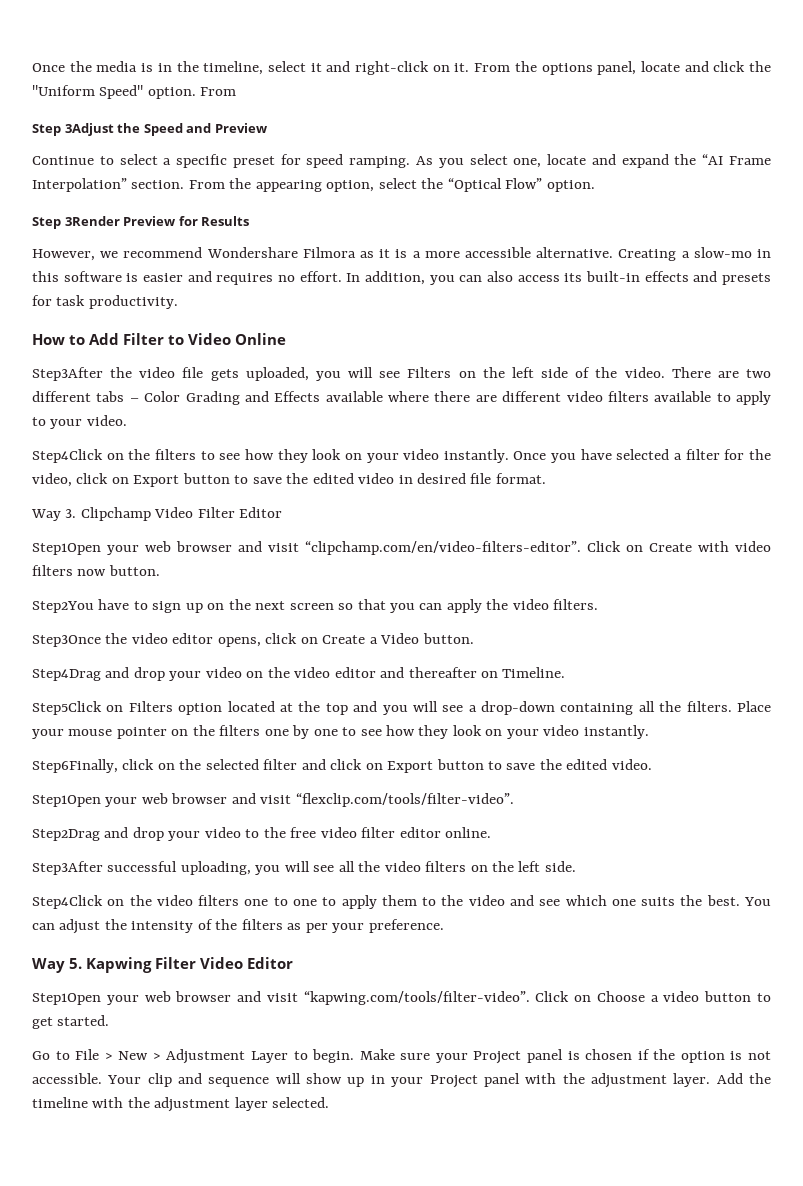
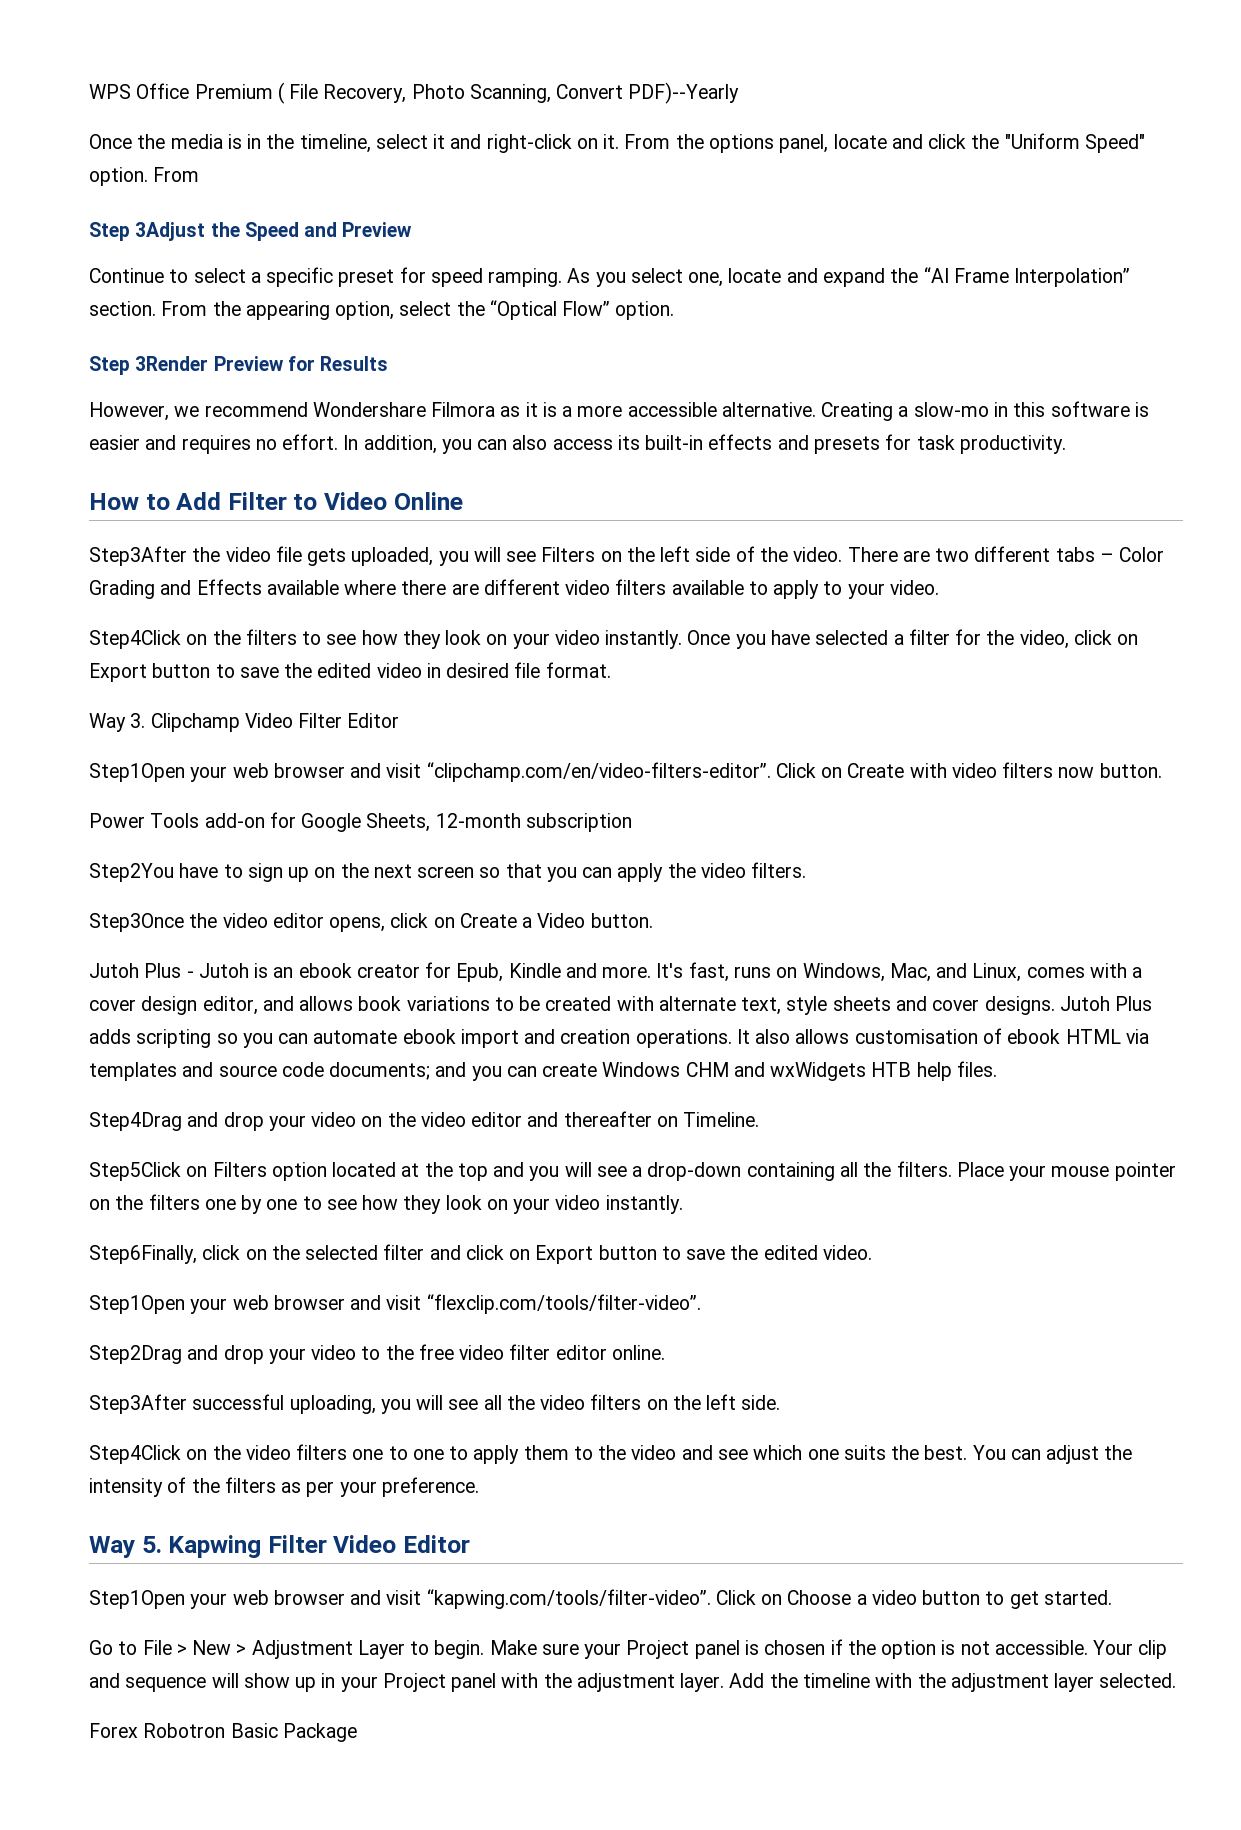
(32, 67) none -> [89,82,740,104] WPS Office Premium ( File Recovery, Photo Scanning, Convert PDF)--Yearly //
(160, 570) none -> [89,812,632,832] // Power Tools add-on for Google Sheets, 12-month subscription
(474, 638) none -> [89,962,1143,982] [89,996,1153,1015] [89,1028,1149,1048] [89,1061,997,1081] // Jutoh Plus - Jutoh is an ebook creator for Epub, Kindle and more. It's fast, runs on Windows, Mac, and Linux, comes with a cover design editor, and allows book variations to be created with alternate text, style sheets and cover designs. Jutoh Plus adds scripting so you can automate ebook import and creation operations. It also allows customisation of ebook HTML via templates and source code documents; and you can create Windows CHM and wxWidgets HTB help files.
(330, 1102) none -> [89,1723,357,1742] // Forex Robotron Basic Package

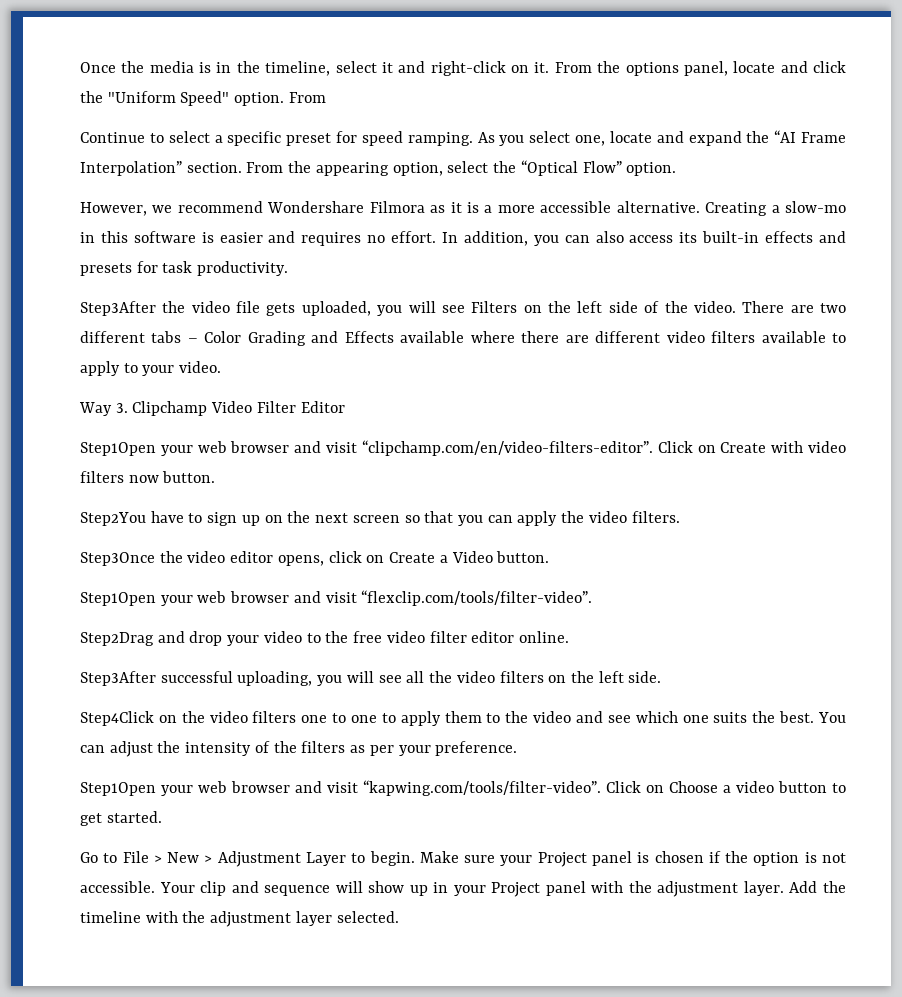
[89,82,740,104] WPS Office Premium ( File Recovery, Photo Scanning, Convert PDF)--Yearly // -> (80, 67) none
[89,222,413,241] // Step 3Adjust the Speed and Preview -> (326, 97) none
[89,356,389,375] // Step 3Render Preview for Results -> (677, 169) none
[89,492,463,510] // How to Add Filter to Video Online -> (289, 268) none
[89,629,1139,649] [89,662,611,682] // Step4Click on the filters to see how they look on your video instantly. Once you have selected a filter for the video, click on Export button to save the edited video in desired file format. -> (222, 367) none
[89,812,632,832] // Power Tools add-on for Google Sheets, 12-month subscription -> (216, 477) none
[89,962,1143,982] [89,996,1153,1015] [89,1028,1149,1048] [89,1061,997,1081] [89,1111,760,1131] [89,1161,1176,1181] [89,1194,683,1214] [89,1244,872,1264] // Jutoh Plus - Jutoh is an ebook creator for Epub, Kindle and more. It's fast, runs on Windows, Mac, and Linux, comes with a cover design editor, and allows book variations to be created with alternate text, style sheets and cover designs. Jutoh Plus adds scripting so you can automate ebook import and creation operations. It also allows customisation of ebook HTML via templates and source code documents; and you can create Windows CHM and wxWidgets HTB help files. // Step4Drag and drop your video on the video editor and thereafter on Timeline. // Step5Click on Filters option located at the top and you will see a drop-down containing all the filters. Place your mouse pointer on the filters one by one to see how they look on your video instantly. // Step6Finally, click on the selected filter and click on Export button to save the edited video. -> (550, 557) none
[89,1535,471,1558] // Way 5. Kapwing Filter Video Editor -> (518, 748) none
[89,1723,357,1742] // Forex Robotron Basic Package -> (399, 917) none

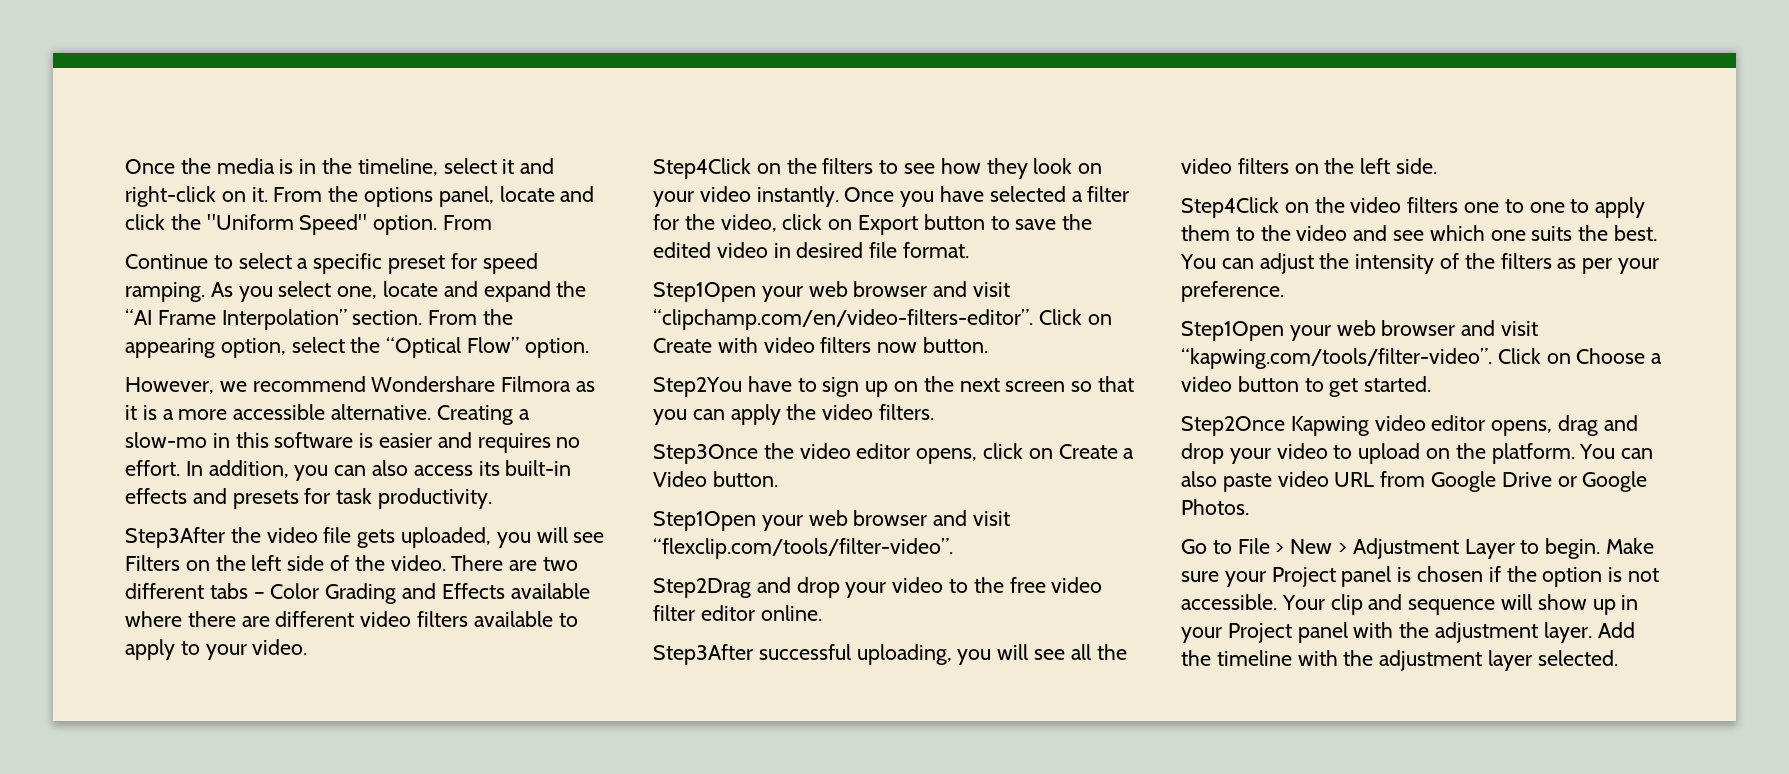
[79,401,345,416] Way 3. Clipchamp Video Filter Editor -> [653,158,1103,179] [653,186,1130,207] [653,214,1093,235] [653,242,970,258] Step4Click on the filters to see how they look on your video instantly. Once you have selected a filter for the video, click on Export button to save the edited video in desired file format.
(162, 817) none -> [1181,415,1638,436] [1181,443,1654,464] [1181,471,1648,492] [1181,499,1249,515] // Step2Once Kapwing video editor opens, drag and drop your video to upload on the platform. You can also paste video URL from Google Drive or Google Photos.

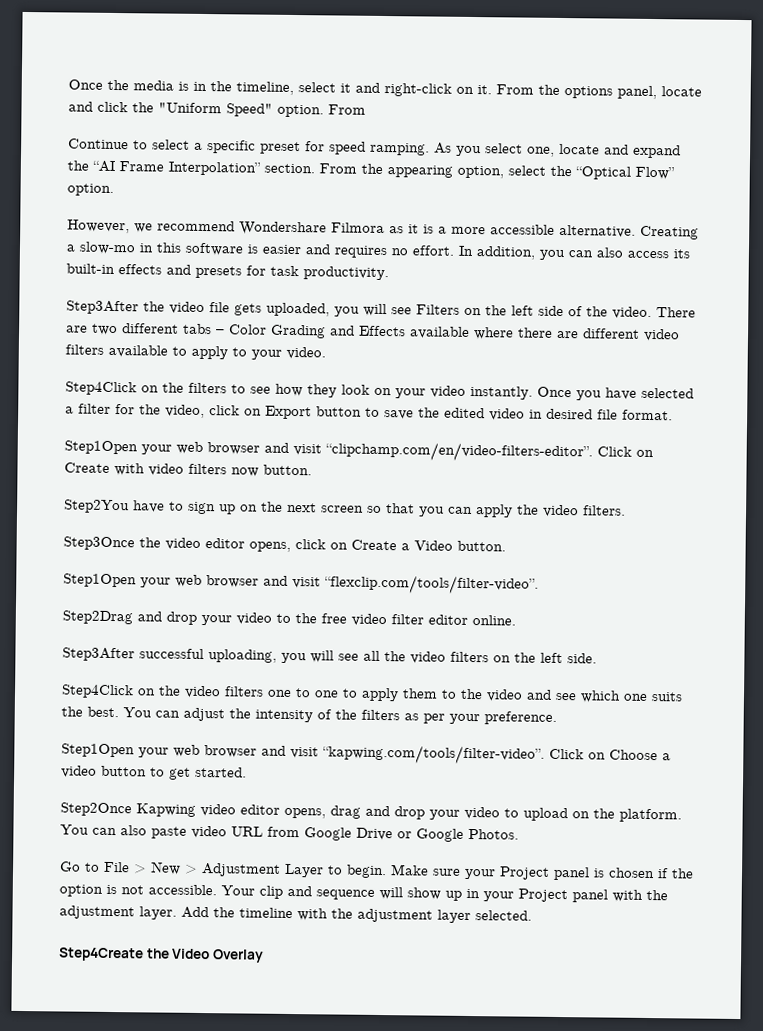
(1618, 658) none -> [59,947,264,963] // Step4Create the Video Overlay

